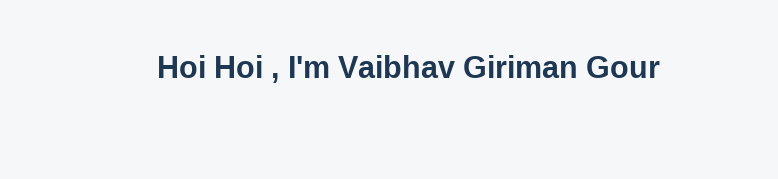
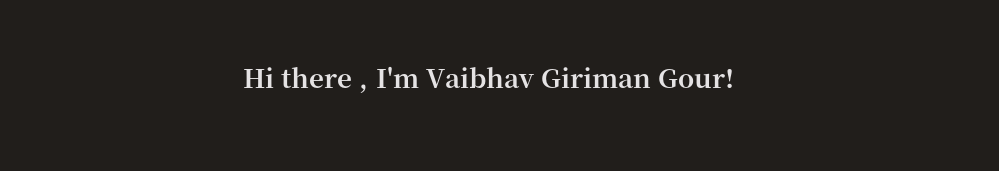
[156,55,264,78] Hoi Hoi -> [243,67,353,88] Hi there
[586,56,661,78] Gour -> [657,69,734,88] Gour!

